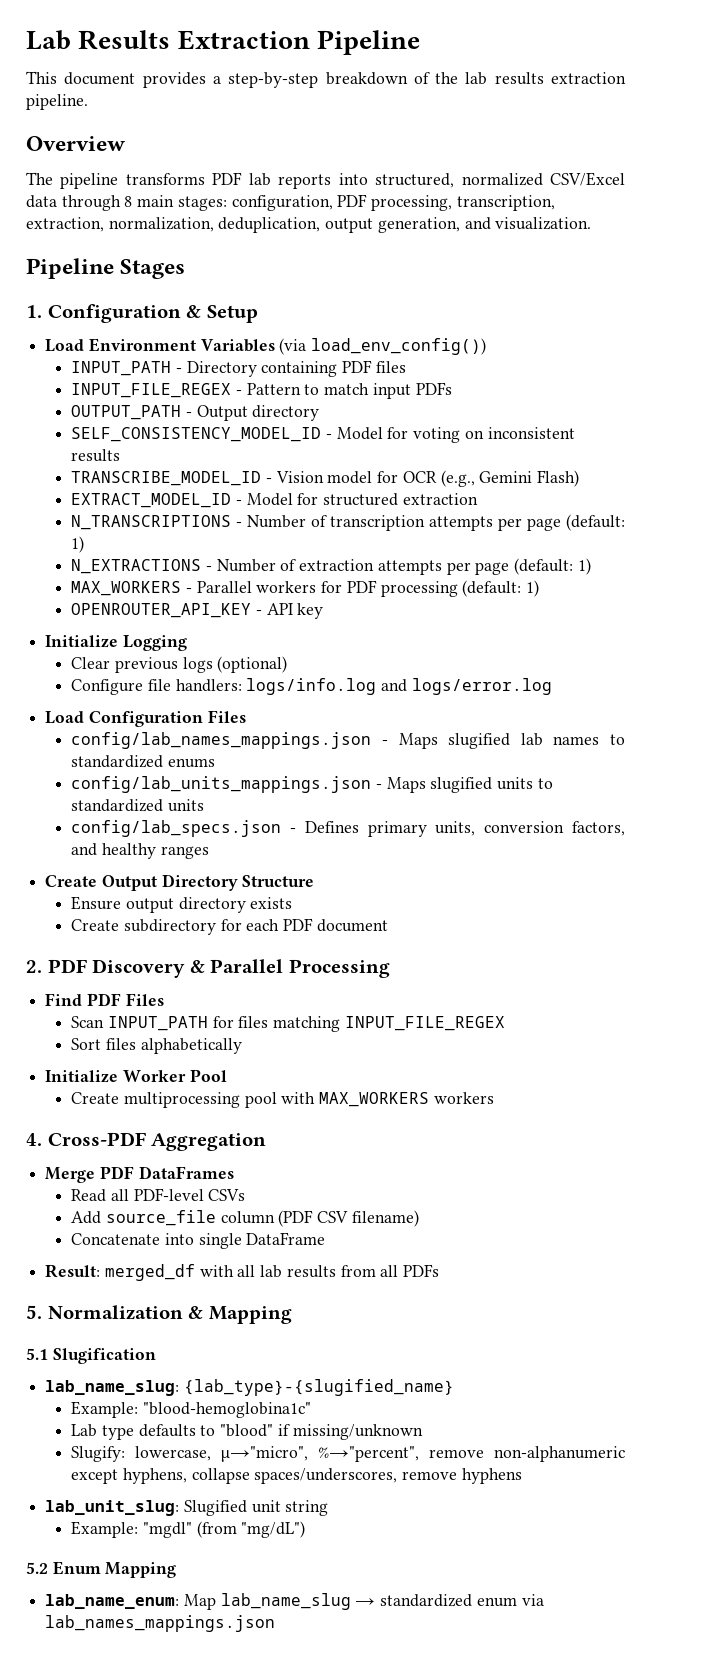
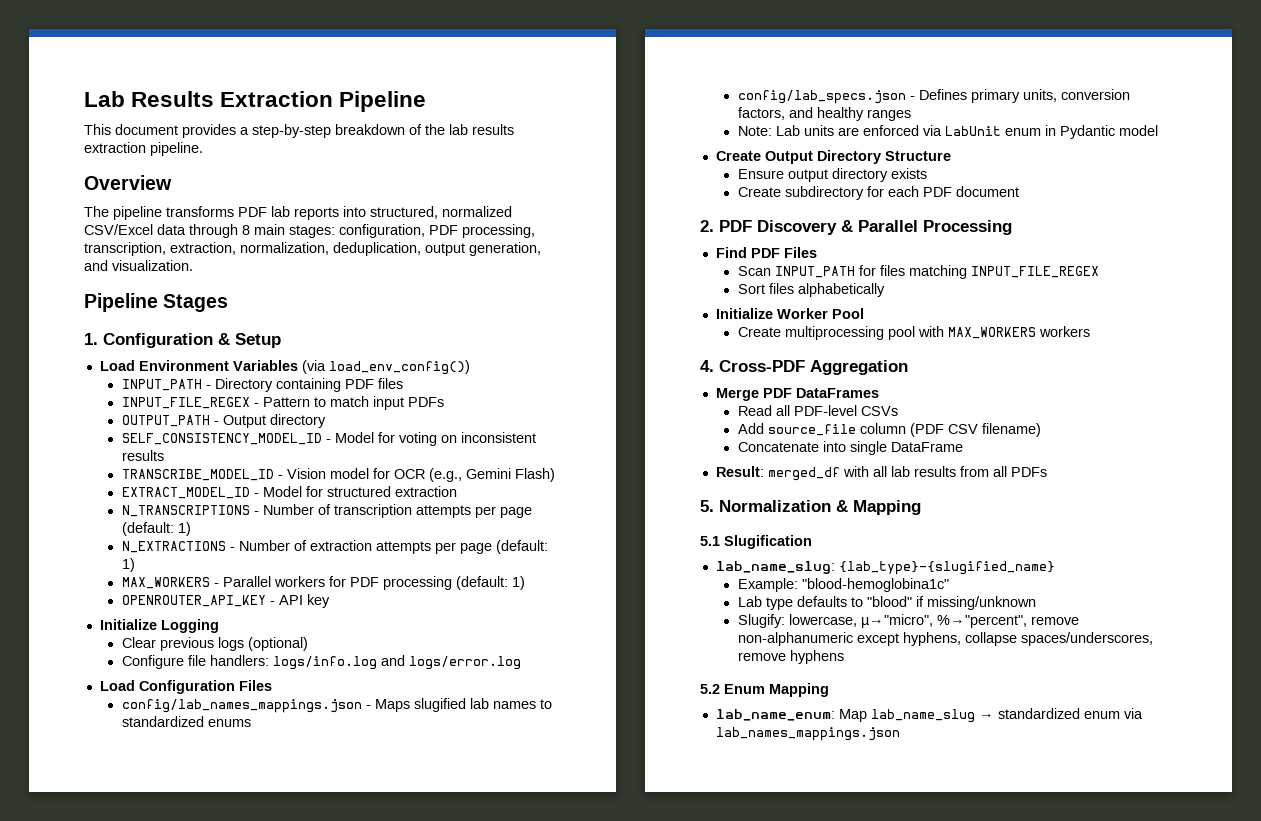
[71,776,553,793] [71,799,205,812] // config/lab_units_mappings.json - Maps slugified units to standardized units -> (251, 723) none
(209, 852) none -> [737,125,1158,139] // Note: Lab units are enforced via LabUnit enum in Pydantic model
[45,1500,329,1516] [71,1521,306,1538] // lab_unit_slug: Slugified unit string // Example: "mgdl" (from "mg/dL") -> (844, 657) none

